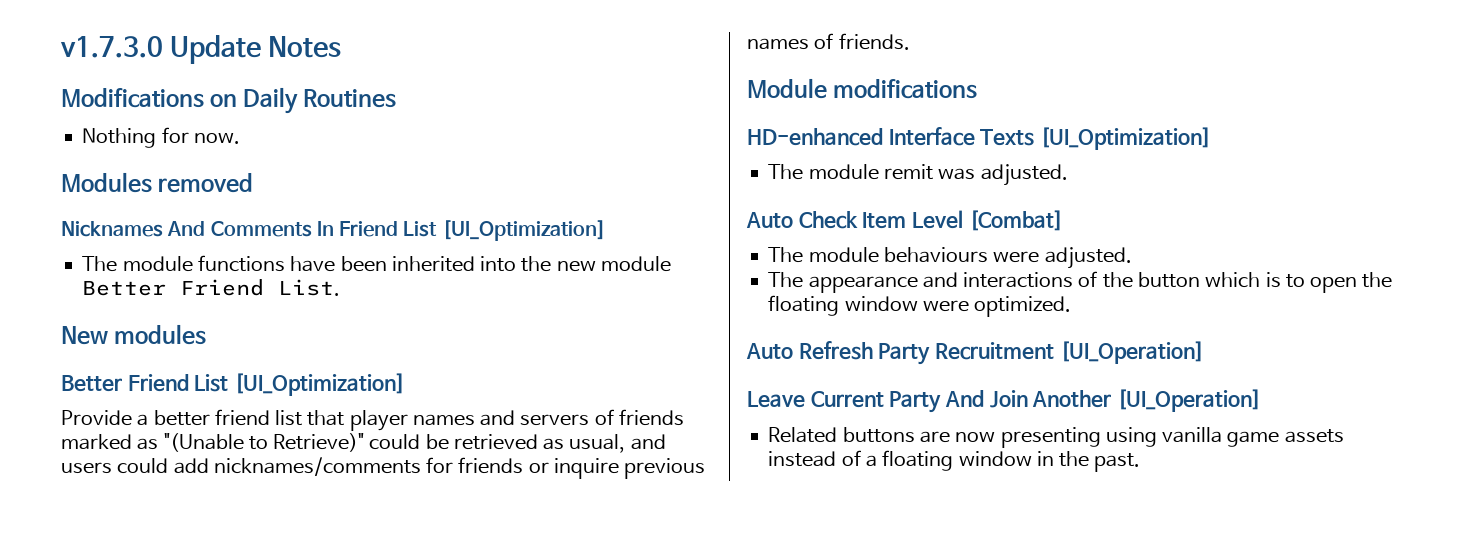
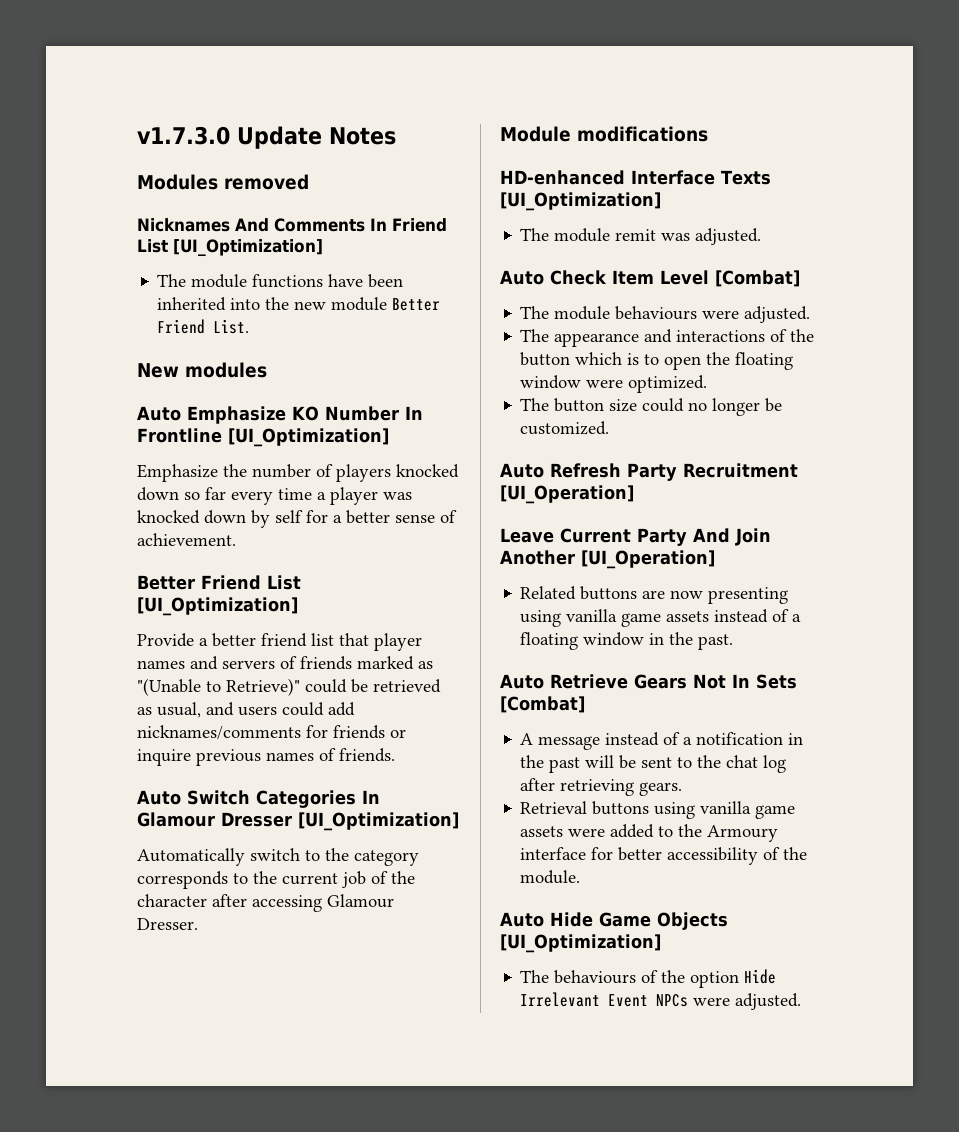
[61,87,397,114] [82,127,240,148] // Modifications on Daily Routines // Nothing for now. -> (396, 136) none
(207, 334) none -> [137,406,423,424] [137,428,389,447] [137,464,459,482] [137,487,412,505] [137,510,457,528] [137,533,236,546] // Auto Emphasize KO Number In Frontline [UI_Optimization] // Emphasize the number of players knocked down so far every time a player was knocked down by self for a better sense of achievement.
(910, 41) none -> [137,790,380,808] [137,812,459,831] [137,848,419,866] [137,871,415,889] [137,894,394,912] [137,918,198,930] // Auto Switch Categories In Glamour Dresser [UI_Optimization] // Automatically switch to the category corresponds to the current job of the character after accessing Glamour Dresser.
(1072, 306) none -> [520,398,783,416] [520,421,610,435] // The button size could no longer be customized.
(1141, 462) none -> [500,674,797,689] [500,696,585,713] [520,732,804,750] [520,755,787,773] [520,778,683,796] [520,801,796,819] [520,824,779,842] [520,847,808,865] [520,870,581,884] [500,912,728,930] [500,934,661,953] [520,969,777,988] [520,992,802,1010] // Auto Retrieve Gears Not In Sets [Combat] // A message instead of a notification in the past will be sent to the chat log after retrieving gears. // Retrieval buttons using vanilla game assets were added to the Armoury interface for better accessibility of the module. // Auto Hide Game Objects [UI_Optimization] // The behaviours of the option Hide Irrelevant Event NPCs were adjusted.

